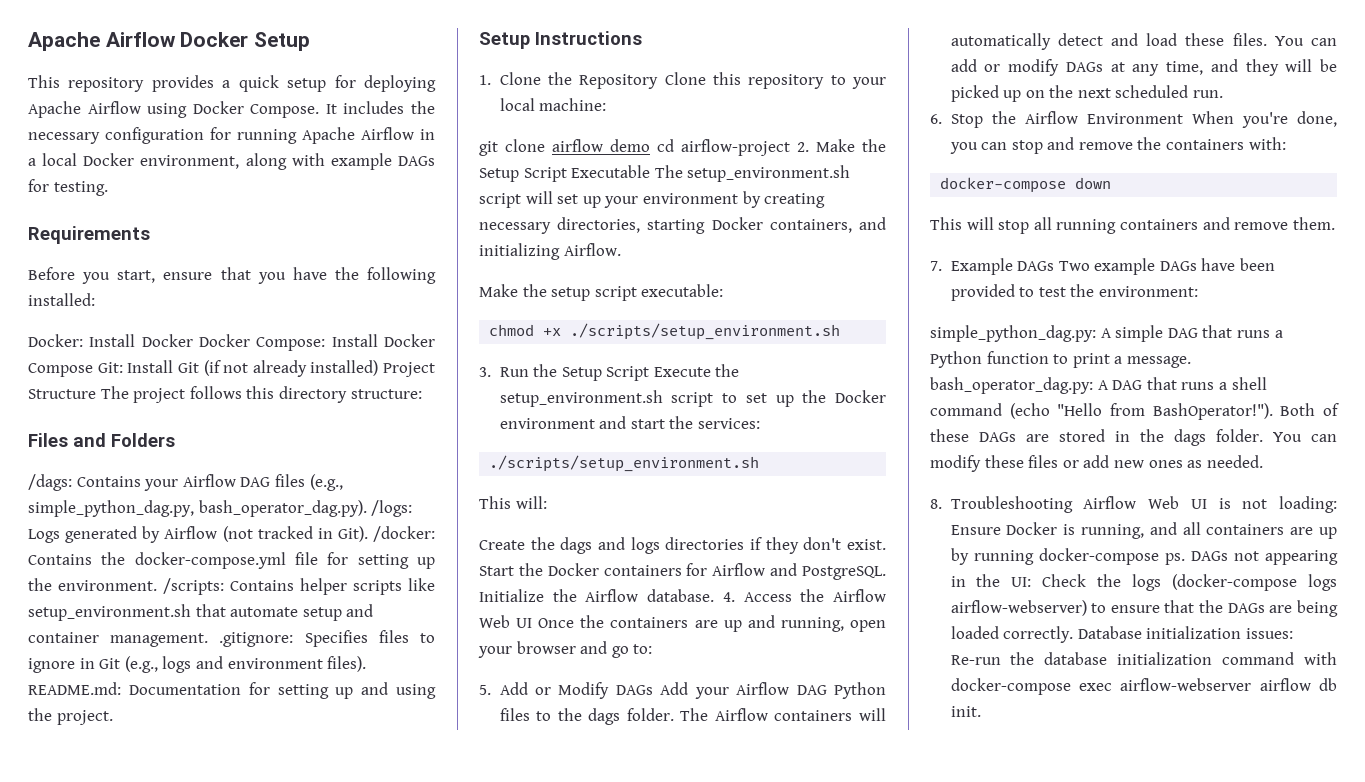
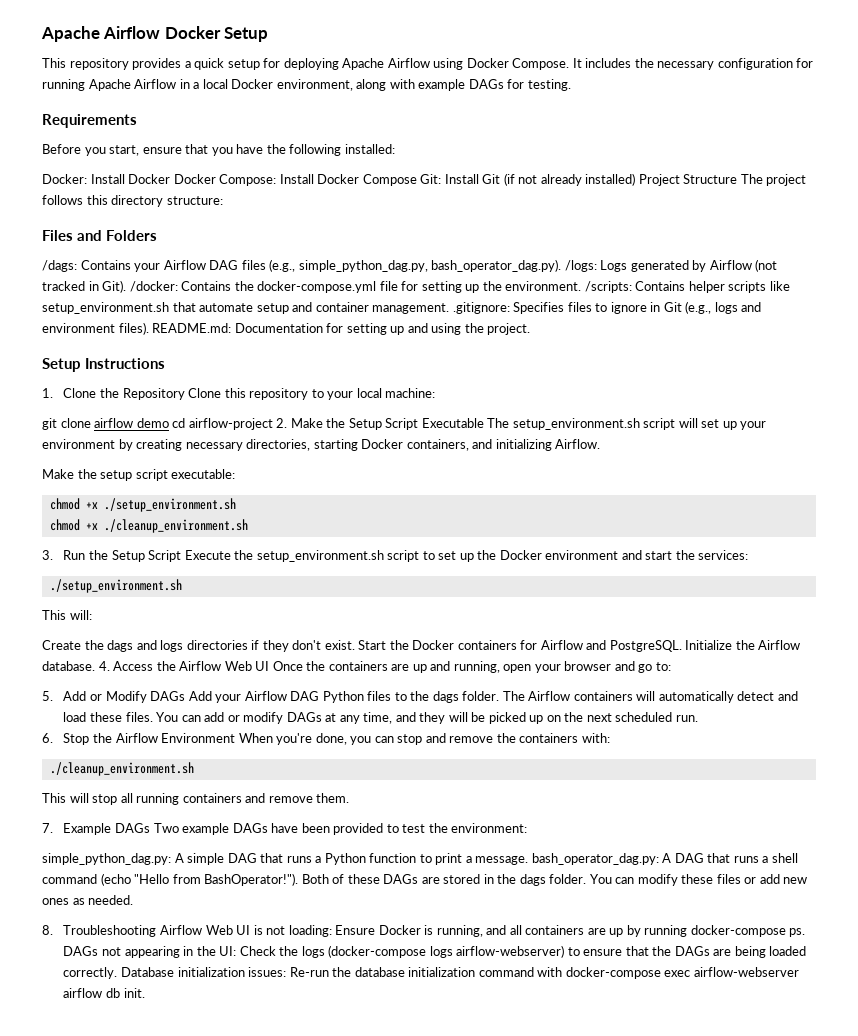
[570,323,841,340] ./scripts/setup_environment.sh -> [103,498,236,512] [49,519,248,533] ./setup_environment.sh // chmod +x ./cleanup_environment.sh
[489,455,760,472] ./scripts/setup_environment.sh -> [49,579,182,593] ./setup_environment.sh
[940,177,1112,193] docker-compose down -> [49,762,194,776] ./cleanup_environment.sh

